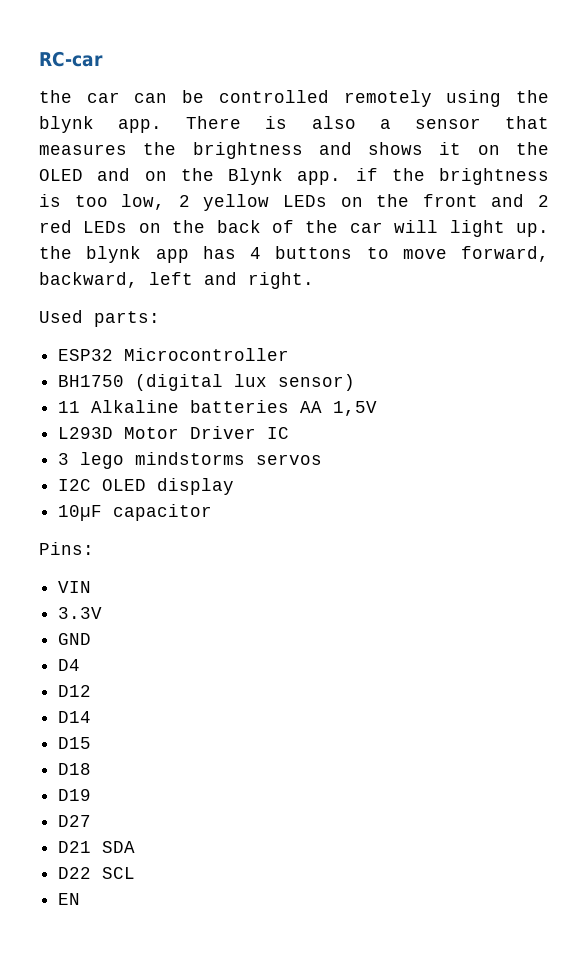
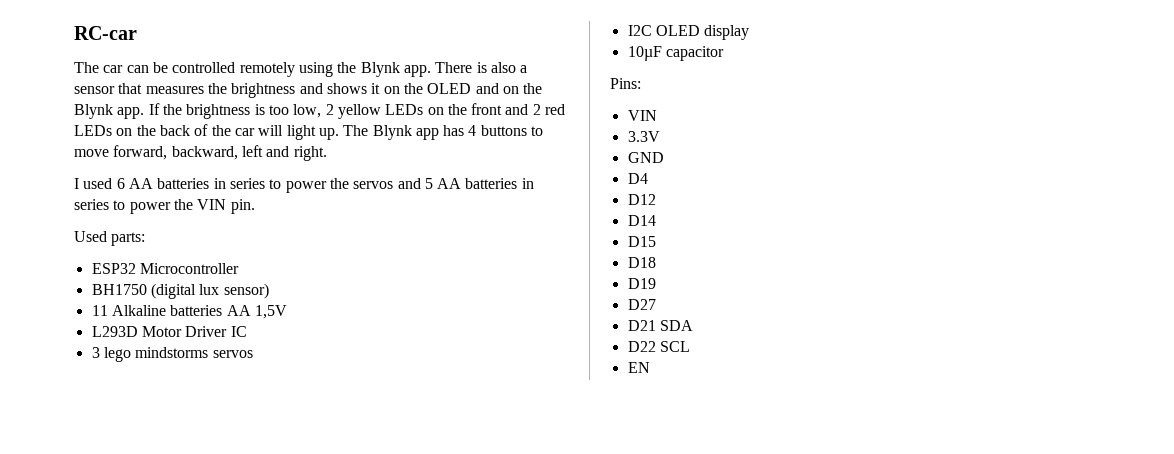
[39,90,72,103] the -> [74,62,99,73] The
[39,116,94,133] blynk -> [360,62,400,77] Blynk
[355,168,378,181] if -> [148,103,160,115] If
[39,246,142,263] the blynk -> [343,125,412,140] The Blynk
(314, 280) none -> [74,178,534,193] [74,199,255,214] // I used 6 AA batteries in series to power the servos and 5 AA batteries in series to power the VIN pin.

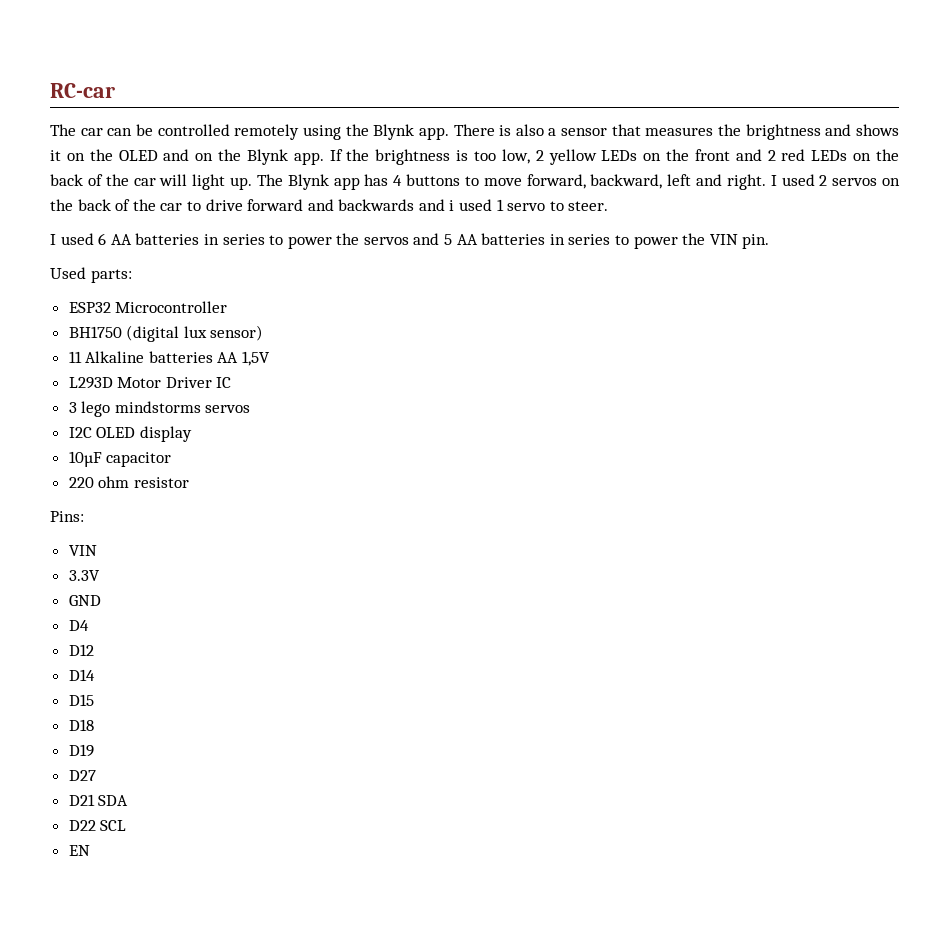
(327, 153) none -> [770,174,901,186] [50,199,609,211] I used 2 servos on the back of the car to drive forward and backwards and i used 1 servo to steer.
(724, 53) none -> [68,476,189,488] // 220 ohm resistor

